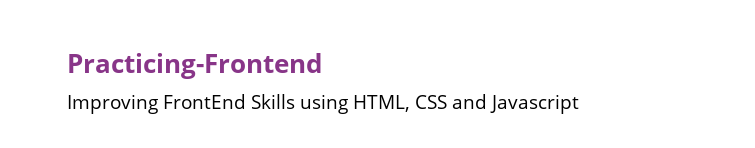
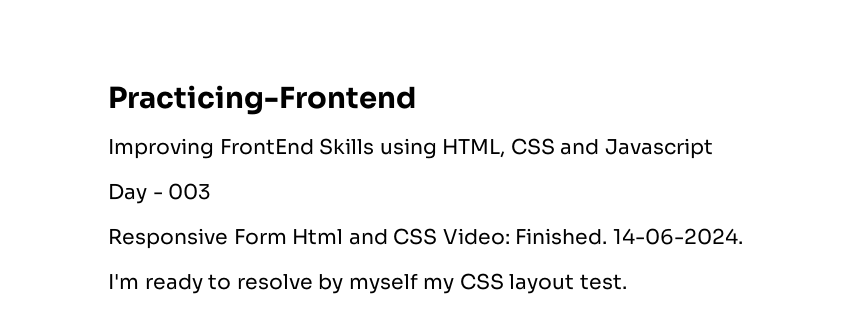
(579, 104) none -> [108,183,212,204] [108,228,743,249] [108,273,627,294] // Day - 003 // Responsive Form Html and CSS Video: Finished. 14-06-2024. // I'm ready to resolve by myself my CSS layout test.

